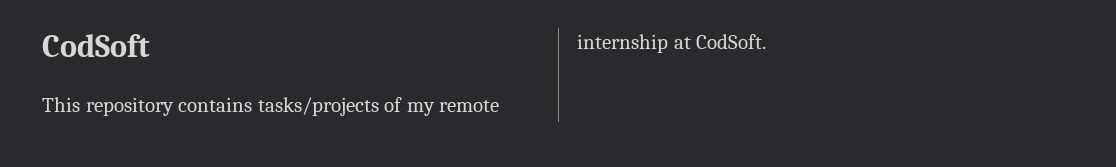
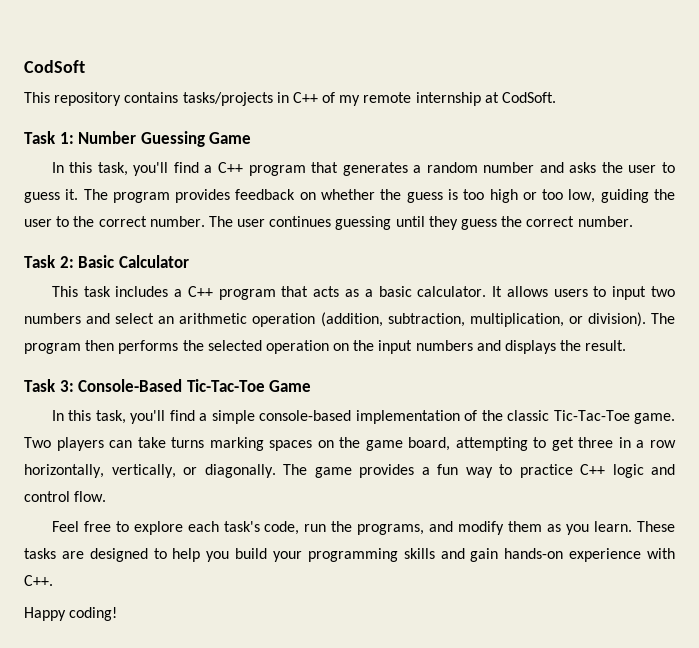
(379, 106) none -> [276,92,318,103] in C++
(767, 41) none -> [24,131,252,147] [51,162,675,176] [24,189,675,203] [24,216,633,230] [24,255,189,268] [51,286,675,300] [24,312,676,327] [24,340,627,354] [24,379,312,392] [51,410,675,424] [24,437,676,451] [24,464,675,478] [24,491,107,502] [51,521,676,535] [24,548,675,562] [24,575,53,586] [24,607,118,621] // Task 1: Number Guessing Game // In this task, you'll find a C++ program that generates a random number and asks the user to guess it. The program provides feedback on whether the guess is too high or too low, guiding the user to the correct number. The user continues guessing until they guess the correct number. // Task 2: Basic Calculator // This task includes a C++ program that acts as a basic calculator. It allows users to input two numbers and select an arithmetic operation (addition, subtraction, multiplication, or division). The program then performs the selected operation on the input numbers and displays the result. // Task 3: Console-Based Tic-Tac-Toe Game // In this task, you'll find a simple console-based implementation of the classic Tic-Tac-Toe game. Two players can take turns marking spaces on the game board, attempting to get three in a row horizontally, vertically, or diagonally. The game provides a fun way to practice C++ logic and control flow. // Feel free to explore each task's code, run the programs, and modify them as you learn. These tasks are designed to help you build your programming skills and gain hands-on experience with C++. // Happy coding!

